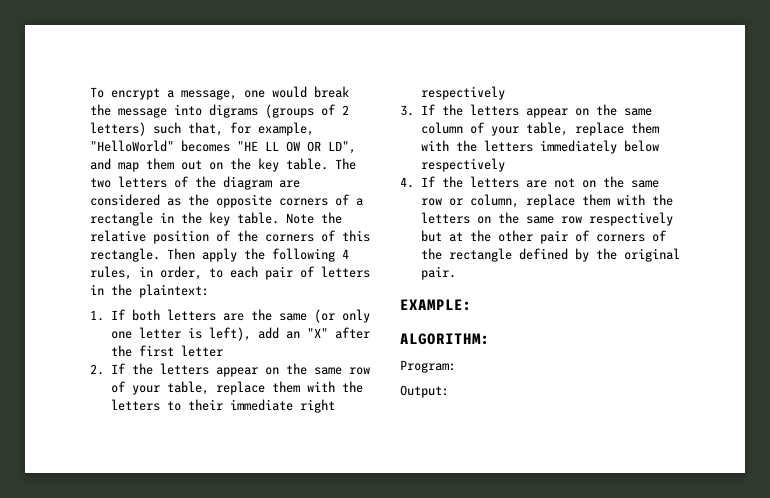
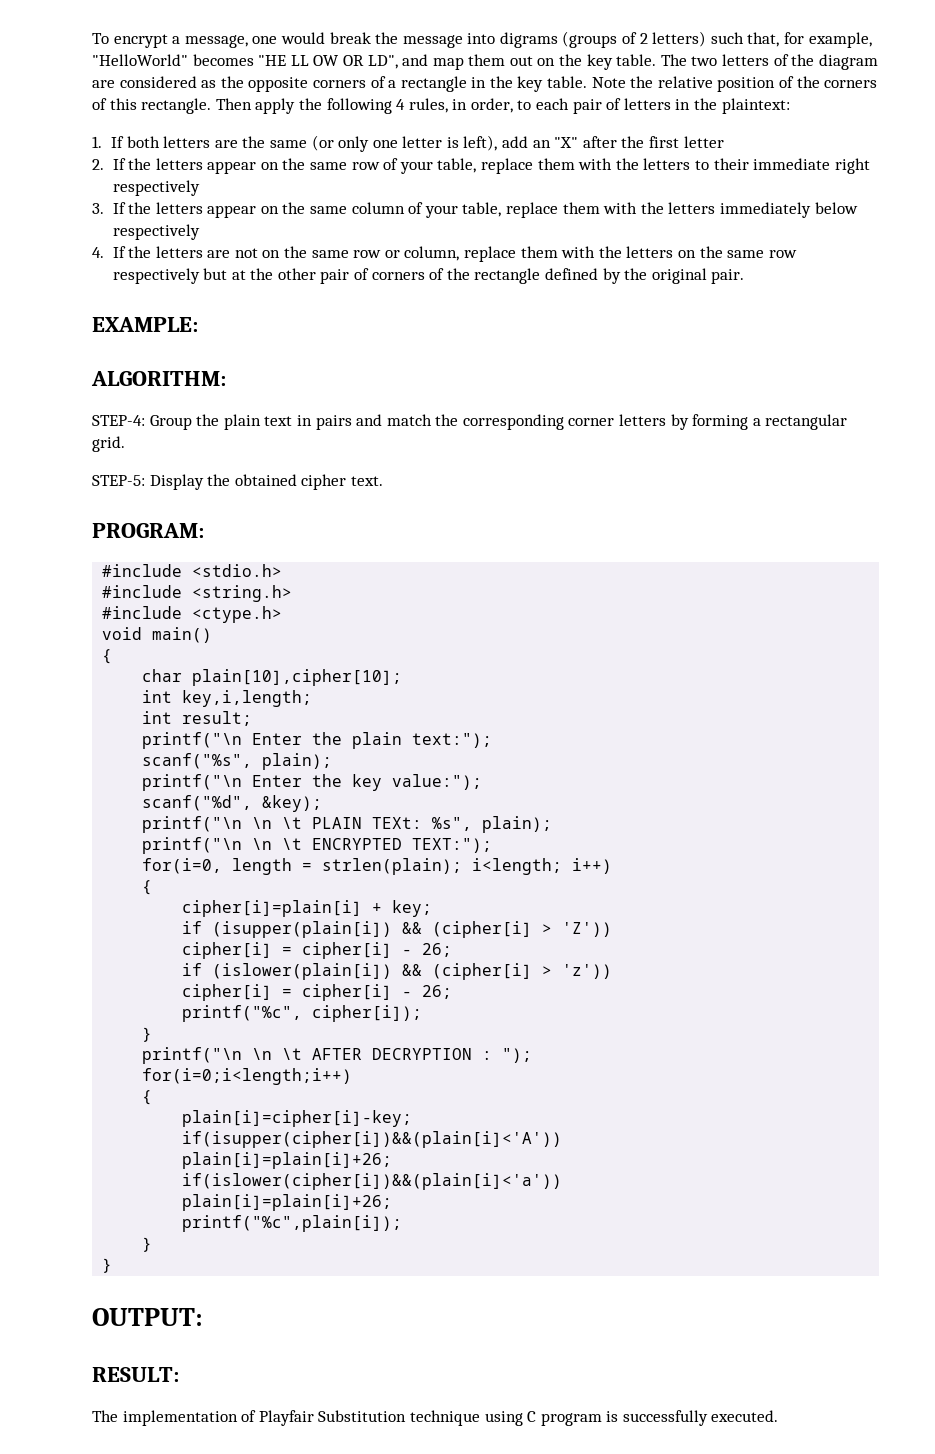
[400,360,456,373] [400,385,449,398] Program: // Output: -> [92,414,848,430] [92,436,125,452] [92,474,383,490] [92,523,204,538] [102,564,283,577] [102,585,293,602] [102,606,283,623] [102,627,213,643] [102,649,113,664] [142,669,403,686] [142,690,313,707] [142,711,253,726] [142,732,493,749] [142,753,333,770] [142,774,483,791] [142,795,323,812] [142,816,553,833] [142,837,493,854] [142,858,613,875] [142,880,153,895] [182,900,433,917] [182,921,613,938] [182,942,453,959] [182,963,613,980] [182,984,453,1001] [182,1005,423,1022] [142,1027,153,1042] [142,1047,533,1064] [142,1068,353,1085] [142,1090,153,1105] [182,1110,413,1127] [182,1131,563,1148] [182,1152,393,1169] [182,1173,563,1190] [182,1194,393,1211] [182,1215,403,1232] [142,1237,153,1252] [102,1258,113,1273] [92,1308,203,1326] [92,1367,179,1382] [92,1410,779,1426] STEP-4: Group the plain text in pairs and match the corresponding corner letters by forming a rectangular grid. // STEP-5: Display the obtained cipher text. // PROGRAM: // #include <stdio.h> // #include <string.h> // #include <ctype.h> // void main() // { // char plain[10],cipher[10]; // int key,i,length; // int result; // printf("\n Enter the plain text:"); // scanf("%s", plain); // printf("\n Enter the key value:"); // scanf("%d", &key); // printf("\n \n \t PLAIN TEXt: %s", plain); // printf("\n \n \t ENCRYPTED TEXT:"); // for(i=0, length = strlen(plain); i<length; i++) // { // cipher[i]=plain[i] + key; // if (isupper(plain[i]) && (cipher[i] > 'Z')) // cipher[i] = cipher[i] - 26; // if (islower(plain[i]) && (cipher[i] > 'z')) // cipher[i] = cipher[i] - 26; // printf("%c", cipher[i]); // } // printf("\n \n \t AFTER DECRYPTION : "); // for(i=0;i<length;i++) // { // plain[i]=cipher[i]-key; // if(isupper(cipher[i])&&(plain[i]<'A')) // plain[i]=plain[i]+26; // if(islower(cipher[i])&&(plain[i]<'a')) // plain[i]=plain[i]+26; // printf("%c",plain[i]); // } // } // OUTPUT: // RESULT: // The implementation of Playfair Substitution technique using C program is successfully executed.

